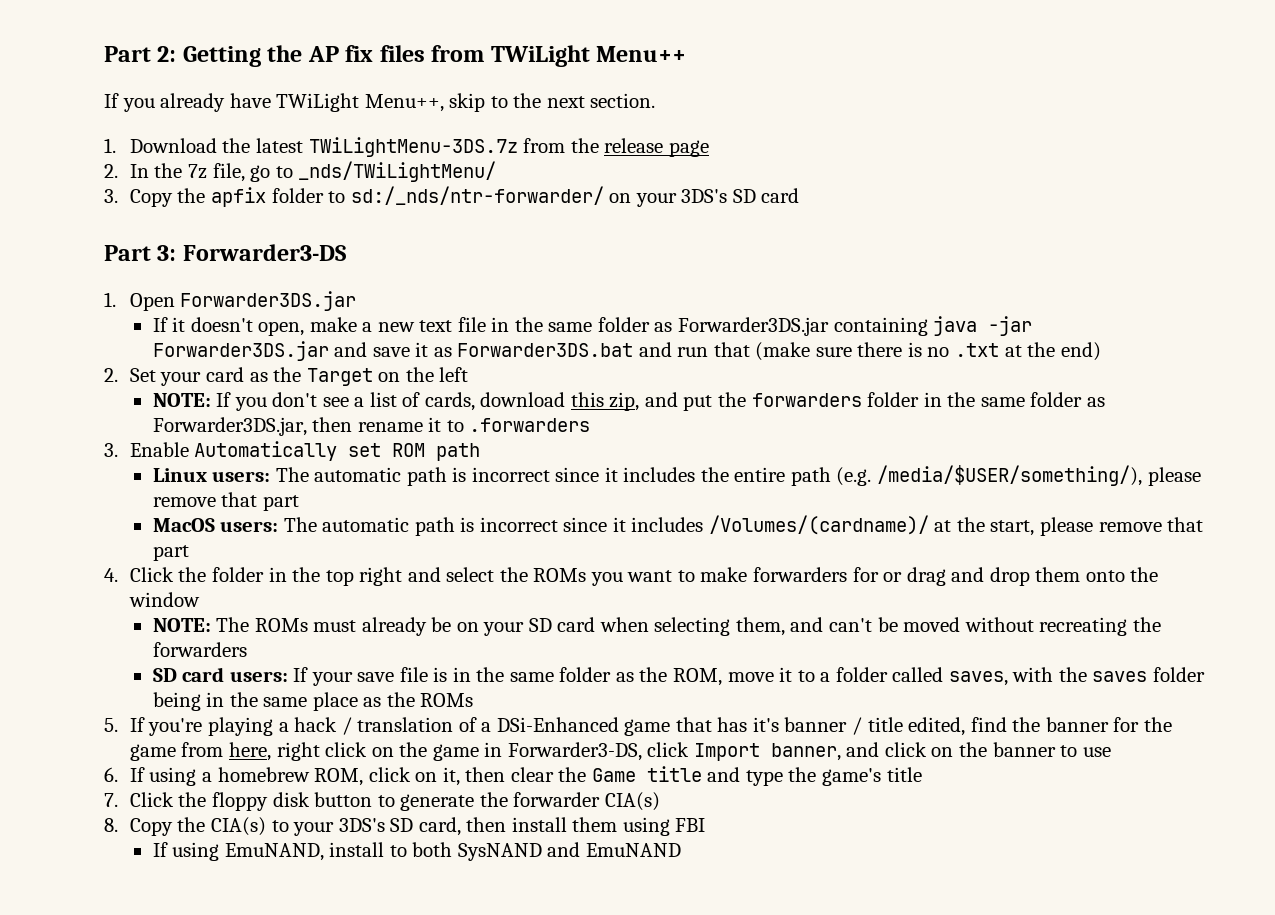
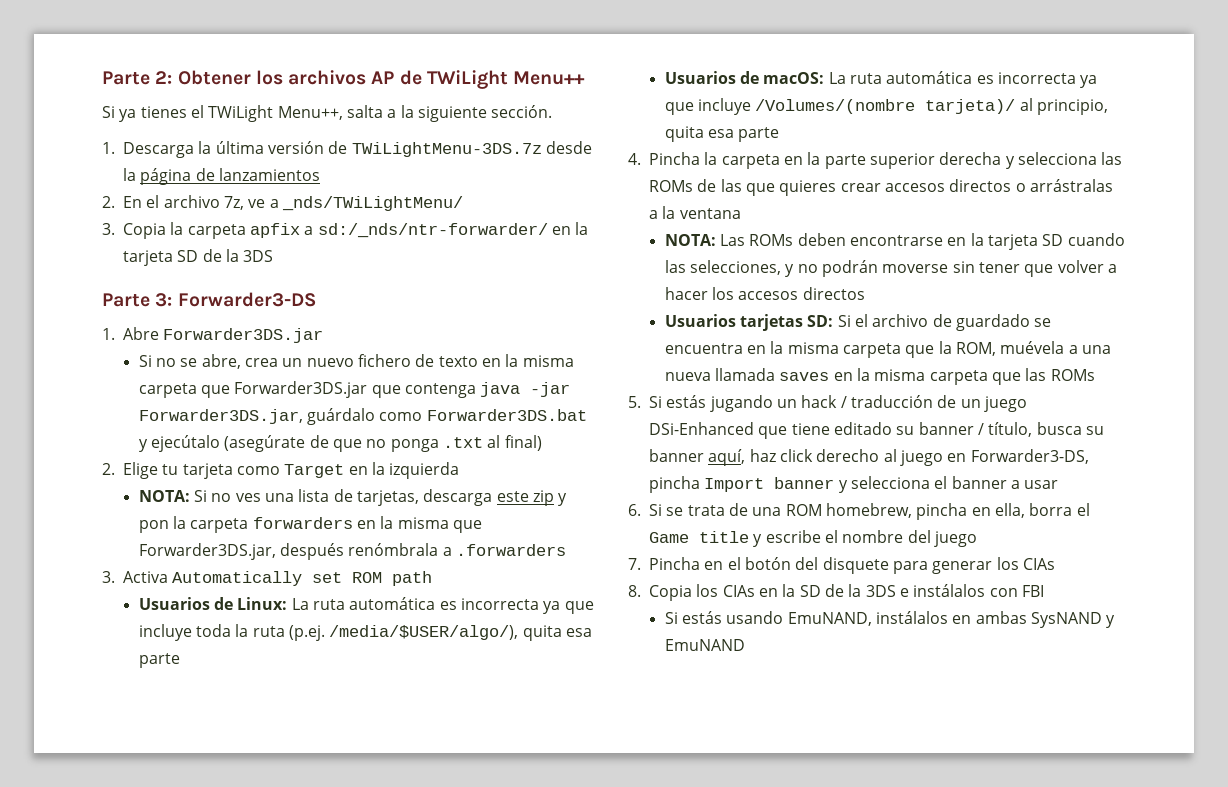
[104,45,687,67] [104,93,656,112] [104,137,709,157] [104,161,497,182] [104,186,800,207] [104,245,151,261] Part 2: Getting the AP fix files from TWiLight Menu++ // If you already have TWiLight Menu++, skip to the next section. // 1. Download the latest TWiLightMenu-3DS.7z from the release page // 2. In the 7z file, go to _nds/TWiLightMenu/ // 3. Copy the apfix folder to sd:/_nds/ntr-forwarder/ on your 3DS's SD card // Part -> [102,70,586,89] [102,105,553,122] [102,141,592,158] [123,168,320,185] [102,195,463,211] [102,222,589,239] [123,249,274,266] [102,293,150,307] Parte 2: Obtener los archivos AP de TWiLight Menu++ // Si ya tienes el TWiLight Menu++, salta a la siguiente sección. // 1. Descarga la última versión de TWiLightMenu-3DS.7z desde la página de lanzamientos // 2. En el archivo 7z, ve a _nds/TWiLightMenu/ // 3. Copia la carpeta apfix a sd:/_nds/ntr-forwarder/ en la tarjeta SD de la 3DS // Parte
[129,293,175,311] Open -> [123,327,159,340] Abre
[152,316,1033,336] [152,341,1101,361] [104,367,469,386] [152,392,1105,411] [152,417,464,436] If it doesn't open, make a new text file in the same folder as Forwarder3DS.jar containing java -jar Forwarder3DS.jar and save it as Forwarder3DS.bat and run that (make sure there is no .txt at the end) // 2. Set your card as the Target on the left // NOTE: If you don't see a list of cards, download this zip, and put the forwarders folder in the same folder as Forwarder3DS.jar, then rename it to -> [138,354,574,369] [138,381,571,398] [138,408,587,425] [138,435,542,452] [102,462,460,479] [138,489,568,506] [138,516,483,533] [138,543,452,560] Si no se abre, crea un nuevo fichero de texto en la misma carpeta que Forwarder3DS.jar que contenga java -jar Forwarder3DS.jar, guárdalo como Forwarder3DS.bat y ejecútalo (asegúrate de que no ponga .txt al final) // 2. Elige tu tarjeta como Target en la izquierda // NOTA: Si no ves una lista de tarjetas, descarga este zip y pon la carpeta forwarders en la misma que Forwarder3DS.jar, después renómbrala a
[129,442,189,457] Enable -> [123,571,168,583] Activa
[152,465,1201,486] [152,492,299,511] [152,515,1204,536] [152,545,189,561] [104,567,1159,586] [128,592,200,607] [152,617,1161,636] [152,642,247,657] [152,667,1205,686] [152,692,474,711] [104,717,1172,736] [129,742,1111,761] [104,766,922,786] [104,792,660,811] [104,817,706,836] [152,842,581,861] Linux users: The automatic path is incorrect since it includes the entire path (e.g. /media/$USER/something/), please remove that part // MacOS users: The automatic path is incorrect since it includes /Volumes/(cardname)/ at the start, please remove that part // 4. Click the folder in the top right and select the ROMs you want to make forwarders for or drag and drop them onto the window // NOTE: The ROMs must already be on your SD card when selecting them, and can't be moved without recreating the forwarders // SD card users: If your save file is in the same folder as the ROM, move it to a folder called saves, with the saves folder being in the same place as the ROMs // 5. If you're playing a hack / translation of a DSi-Enhanced game that has it's banner / title edited, find the banner for the game from here, right click on the game in Forwarder3-DS, click Import banner, and click on the banner to use // 6. If using a homebrew ROM, click on it, then clear the Game title and type the game's title // 7. Click the floppy disk button to generate the forwarder CIA(s) // 8. Copy the CIA(s) to your 3DS's SD card, then install them using FBI // If using EmuNAND, install to both SysNAND and -> [138,597,594,614] [138,624,593,641] [138,653,180,668] [664,71,1098,88] [664,98,1109,115] [664,126,780,142] [628,152,1123,169] [649,179,1113,196] [649,206,741,219] [664,233,1125,250] [664,260,1118,277] [664,287,865,300] [664,314,1052,331] [664,341,1112,358] [664,368,1095,385] [628,395,1027,412] [649,422,1104,439] [649,449,1089,466] [649,476,1059,493] [628,503,1090,520] [649,530,977,547] [628,557,1055,574] [628,584,1044,601] [664,611,1116,628] Usuarios de Linux: La ruta automática es incorrecta ya que incluye toda la ruta (p.ej. /media/$USER/algo/), quita esa parte // Usuarios de macOS: La ruta automática es incorrecta ya que incluye /Volumes/(nombre tarjeta)/ al principio, quita esa parte // 4. Pincha la carpeta en la parte superior derecha y selecciona las ROMs de las que quieres crear accesos directos o arrástralas a la ventana // NOTA: Las ROMs deben encontrarse en la tarjeta SD cuando las selecciones, y no podrán moverse sin tener que volver a hacer los accesos directos // Usuarios tarjetas SD: Si el archivo de guardado se encuentra en la misma carpeta que la ROM, muévela a una nueva llamada saves en la misma carpeta que las ROMs // 5. Si estás jugando un hack / traducción de un juego DSi-Enhanced que tiene editado su banner / título, busca su banner aquí, haz click derecho al juego en Forwarder3-DS, pincha Import banner y selecciona el banner a usar // 6. Si se trata de una ROM homebrew, pincha en ella, borra el Game title y escribe el nombre del juego // 7. Pincha en el botón del disquete para generar los CIAs // 8. Copia los CIAs en la SD de la 3DS e instálalos con FBI // Si estás usando EmuNAND, instálalos en ambas SysNAND y

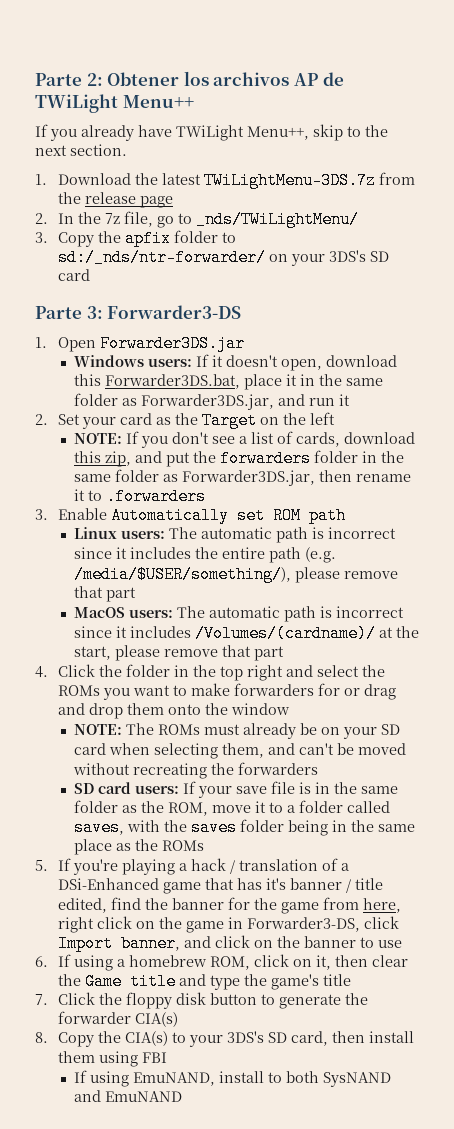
[102,105,553,122] [102,141,592,158] [123,168,320,185] [102,195,463,211] [102,222,589,239] [123,249,274,266] Si ya tienes el TWiLight Menu++, salta a la siguiente sección. // 1. Descarga la última versión de TWiLightMenu-3DS.7z desde la página de lanzamientos // 2. En el archivo 7z, ve a _nds/TWiLightMenu/ // 3. Copia la carpeta apfix a sd:/_nds/ntr-forwarder/ en la tarjeta SD de la 3DS -> [35,124,388,141] [35,144,127,156] [35,172,415,189] [57,192,173,208] [35,211,359,228] [35,230,236,247] [57,249,389,266] [57,269,90,281] If you already have TWiLight Menu++, skip to the next section. // 1. Download the latest TWiLightMenu-3DS.7z from the release page // 2. In the 7z file, go to _nds/TWiLightMenu/ // 3. Copy the apfix folder to sd:/_nds/ntr-forwarder/ on your 3DS's SD card
[123,327,159,340] Abre -> [57,337,96,352] Open
[138,354,574,369] [138,381,571,398] [138,408,587,425] [138,435,542,452] [102,462,460,479] [138,489,568,506] [138,516,483,533] [138,543,452,560] Si no se abre, crea un nuevo fichero de texto en la misma carpeta que Forwarder3DS.jar que contenga java -jar Forwarder3DS.jar, guárdalo como Forwarder3DS.bat y ejecútalo (asegúrate de que no ponga .txt al final) // 2. Elige tu tarjeta como Target en la izquierda // NOTA: Si no ves una lista de tarjetas, descarga este zip y pon la carpeta forwarders en la misma que Forwarder3DS.jar, después renómbrala a -> [73,354,397,371] [73,374,383,390] [73,393,350,410] [35,412,335,429] [73,431,415,448] [73,450,404,467] [73,469,411,486] [73,489,102,501] Windows users: If it doesn't open, download this Forwarder3DS.bat, place it in the same folder as Forwarder3DS.jar, and run it // 2. Set your card as the Target on the left // NOTE: If you don't see a list of cards, download this zip, and put the forwarders folder in the same folder as Forwarder3DS.jar, then rename it to
[123,571,168,583] Activa -> [57,508,107,520] Enable
[138,597,594,614] [138,624,593,641] [138,653,180,668] [664,71,1098,88] [664,98,1109,115] [664,126,780,142] [628,152,1123,169] [649,179,1113,196] [649,206,741,219] [664,233,1125,250] [664,260,1118,277] [664,287,865,300] [664,314,1052,331] [664,341,1112,358] [664,368,1095,385] [628,395,1027,412] [649,422,1104,439] [649,449,1089,466] [649,476,1059,493] [628,503,1090,520] [649,530,977,547] [628,557,1055,574] [628,584,1044,601] [664,611,1116,628] Usuarios de Linux: La ruta automática es incorrecta ya que incluye toda la ruta (p.ej. /media/$USER/algo/), quita esa parte // Usuarios de macOS: La ruta automática es incorrecta ya que incluye /Volumes/(nombre tarjeta)/ al principio, quita esa parte // 4. Pincha la carpeta en la parte superior derecha y selecciona las ROMs de las que quieres crear accesos directos o arrástralas a la ventana // NOTA: Las ROMs deben encontrarse en la tarjeta SD cuando las selecciones, y no podrán moverse sin tener que volver a hacer los accesos directos // Usuarios tarjetas SD: Si el archivo de guardado se encuentra en la misma carpeta que la ROM, muévela a una nueva llamada saves en la misma carpeta que las ROMs // 5. Si estás jugando un hack / traducción de un juego DSi-Enhanced que tiene editado su banner / título, busca su banner aquí, haz click derecho al juego en Forwarder3-DS, pincha Import banner y selecciona el banner a usar // 6. Si se trata de una ROM homebrew, pincha en ella, borra el Game title y escribe el nombre del juego // 7. Pincha en el botón del disquete para generar los CIAs // 8. Copia los CIAs en la SD de la 3DS e instálalos con FBI // Si estás usando EmuNAND, instálalos en ambas SysNAND y -> [73,527,396,543] [73,547,336,563] [73,566,398,583] [73,586,136,602] [73,606,404,622] [73,625,419,642] [73,645,284,661] [35,664,385,681] [57,683,396,700] [57,703,290,719] [73,723,400,739] [73,743,406,759] [72,762,318,779] [73,781,398,798] [73,800,390,816] [73,819,415,836] [73,839,204,855] [35,858,349,875] [57,878,383,894] [57,897,401,914] [57,916,399,933] [57,935,402,952] [35,954,408,971] [57,973,351,990] [35,992,368,1009] [57,1011,178,1027] [35,1031,414,1047] [57,1051,167,1067] [73,1070,391,1087] [73,1090,101,1102] Linux users: The automatic path is incorrect since it includes the entire path (e.g. /media/$USER/something/), please remove that part // MacOS users: The automatic path is incorrect since it includes /Volumes/(cardname)/ at the start, please remove that part // 4. Click the folder in the top right and select the ROMs you want to make forwarders for or drag and drop them onto the window // NOTE: The ROMs must already be on your SD card when selecting them, and can't be moved without recreating the forwarders // SD card users: If your save file is in the same folder as the ROM, move it to a folder called saves, with the saves folder being in the same place as the ROMs // 5. If you're playing a hack / translation of a DSi-Enhanced game that has it's banner / title edited, find the banner for the game from here, right click on the game in Forwarder3-DS, click Import banner, and click on the banner to use // 6. If using a homebrew ROM, click on it, then clear the Game title and type the game's title // 7. Click the floppy disk button to generate the forwarder CIA(s) // 8. Copy the CIA(s) to your 3DS's SD card, then install them using FBI // If using EmuNAND, install to both SysNAND and

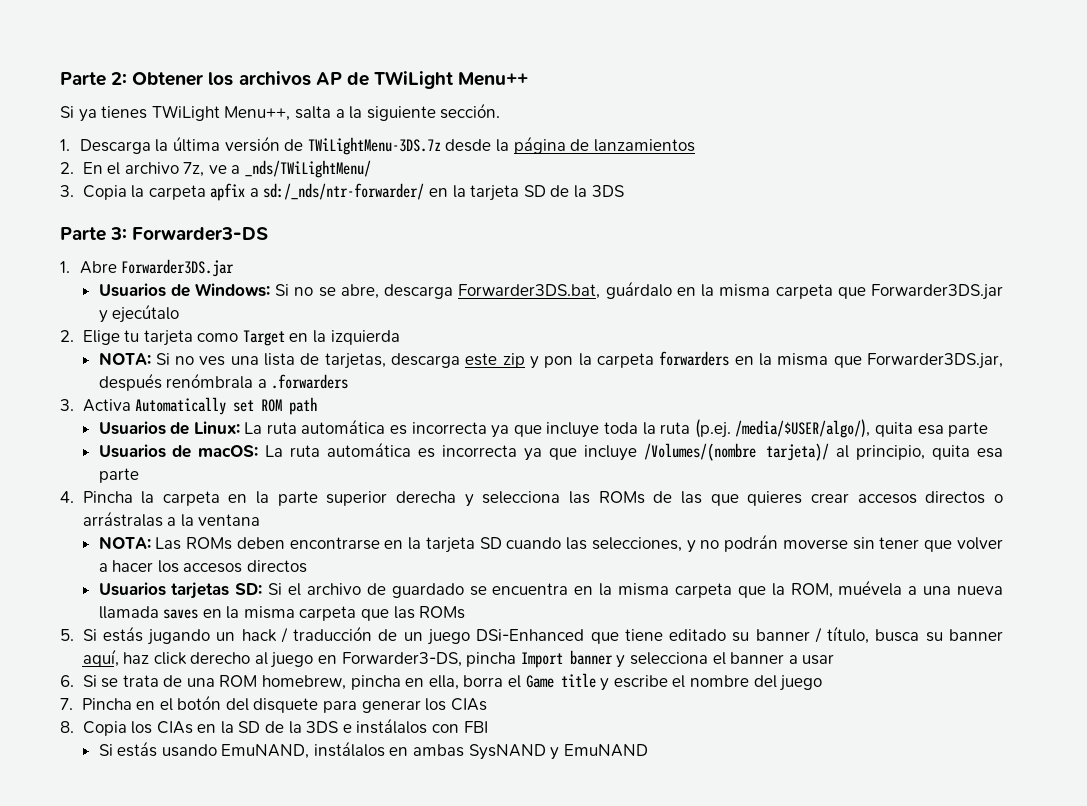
[35,124,388,141] [35,144,127,156] [35,172,415,189] [57,192,173,208] [35,211,359,228] [35,230,236,247] [57,249,389,266] [57,269,90,281] If you already have TWiLight Menu++, skip to the next section. // 1. Download the latest TWiLightMenu-3DS.7z from the release page // 2. In the 7z file, go to _nds/TWiLightMenu/ // 3. Copy the apfix folder to sd:/_nds/ntr-forwarder/ on your 3DS's SD card -> [60,103,501,122] [60,136,695,155] [60,160,372,178] [60,183,624,201] Si ya tienes TWiLight Menu++, salta a la siguiente sección. // 1. Descarga la última versión de TWiLightMenu-3DS.7z desde la página de lanzamientos // 2. En el archivo 7z, ve a _nds/TWiLightMenu/ // 3. Copia la carpeta apfix a sd:/_nds/ntr-forwarder/ en la tarjeta SD de la 3DS
[57,337,96,352] Open -> [79,261,117,274] Abre
[73,354,397,371] [73,374,383,390] [73,393,350,410] [35,412,335,429] [73,431,415,448] [73,450,404,467] [73,469,411,486] [73,489,102,501] Windows users: If it doesn't open, download this Forwarder3DS.bat, place it in the same folder as Forwarder3DS.jar, and run it // 2. Set your card as the Target on the left // NOTE: If you don't see a list of cards, download this zip, and put the forwarders folder in the same folder as Forwarder3DS.jar, then rename it to -> [98,281,1004,300] [98,304,180,323] [60,330,400,346] [98,351,1004,369] [98,373,267,391] Usuarios de Windows: Si no se abre, descarga Forwarder3DS.bat, guárdalo en la misma carpeta que Forwarder3DS.jar y ejecútalo // 2. Elige tu tarjeta como Target en la izquierda // NOTA: Si no ves una lista de tarjetas, descarga este zip y pon la carpeta forwarders en la misma que Forwarder3DS.jar, después renómbrala a
[57,508,107,520] Enable -> [82,399,131,412] Activa
[73,527,396,543] [73,547,336,563] [73,566,398,583] [73,586,136,602] [73,606,404,622] [73,625,419,642] [73,645,284,661] [35,664,385,681] [57,683,396,700] [57,703,290,719] [73,723,400,739] [73,743,406,759] [72,762,318,779] [73,781,398,798] [73,800,390,816] [73,819,415,836] [73,839,204,855] [35,858,349,875] [57,878,383,894] [57,897,401,914] [57,916,399,933] [57,935,402,952] [35,954,408,971] [57,973,351,990] [35,992,368,1009] [57,1011,178,1027] [35,1031,414,1047] [57,1051,167,1067] [73,1070,391,1087] [73,1090,101,1102] Linux users: The automatic path is incorrect since it includes the entire path (e.g. /media/$USER/something/), please remove that part // MacOS users: The automatic path is incorrect since it includes /Volumes/(cardname)/ at the start, please remove that part // 4. Click the folder in the top right and select the ROMs you want to make forwarders for or drag and drop them onto the window // NOTE: The ROMs must already be on your SD card when selecting them, and can't be moved without recreating the forwarders // SD card users: If your save file is in the same folder as the ROM, move it to a folder called saves, with the saves folder being in the same place as the ROMs // 5. If you're playing a hack / translation of a DSi-Enhanced game that has it's banner / title edited, find the banner for the game from here, right click on the game in Forwarder3-DS, click Import banner, and click on the banner to use // 6. If using a homebrew ROM, click on it, then clear the Game title and type the game's title // 7. Click the floppy disk button to generate the forwarder CIA(s) // 8. Copy the CIA(s) to your 3DS's SD card, then install them using FBI // If using EmuNAND, install to both SysNAND and -> [98,419,989,438] [98,442,1003,461] [98,468,139,483] [60,491,1003,507] [82,511,261,527] [98,534,1003,553] [98,560,307,573] [98,580,1003,599] [98,606,466,621] [60,626,1003,645] [82,649,835,668] [60,673,823,691] [60,695,487,713] [60,718,488,736] [98,741,560,760] Usuarios de Linux: La ruta automática es incorrecta ya que incluye toda la ruta (p.ej. /media/$USER/algo/), quita esa parte // Usuarios de macOS: La ruta automática es incorrecta ya que incluye /Volumes/(nombre tarjeta)/ al principio, quita esa parte // 4. Pincha la carpeta en la parte superior derecha y selecciona las ROMs de las que quieres crear accesos directos o arrástralas a la ventana // NOTA: Las ROMs deben encontrarse en la tarjeta SD cuando las selecciones, y no podrán moverse sin tener que volver a hacer los accesos directos // Usuarios tarjetas SD: Si el archivo de guardado se encuentra en la misma carpeta que la ROM, muévela a una nueva llamada saves en la misma carpeta que las ROMs // 5. Si estás jugando un hack / traducción de un juego DSi-Enhanced que tiene editado su banner / título, busca su banner aquí, haz click derecho al juego en Forwarder3-DS, pincha Import banner y selecciona el banner a usar // 6. Si se trata de una ROM homebrew, pincha en ella, borra el Game title y escribe el nombre del juego // 7. Pincha en el botón del disquete para generar los CIAs // 8. Copia los CIAs en la SD de la 3DS e instálalos con FBI // Si estás usando EmuNAND, instálalos en ambas SysNAND y

